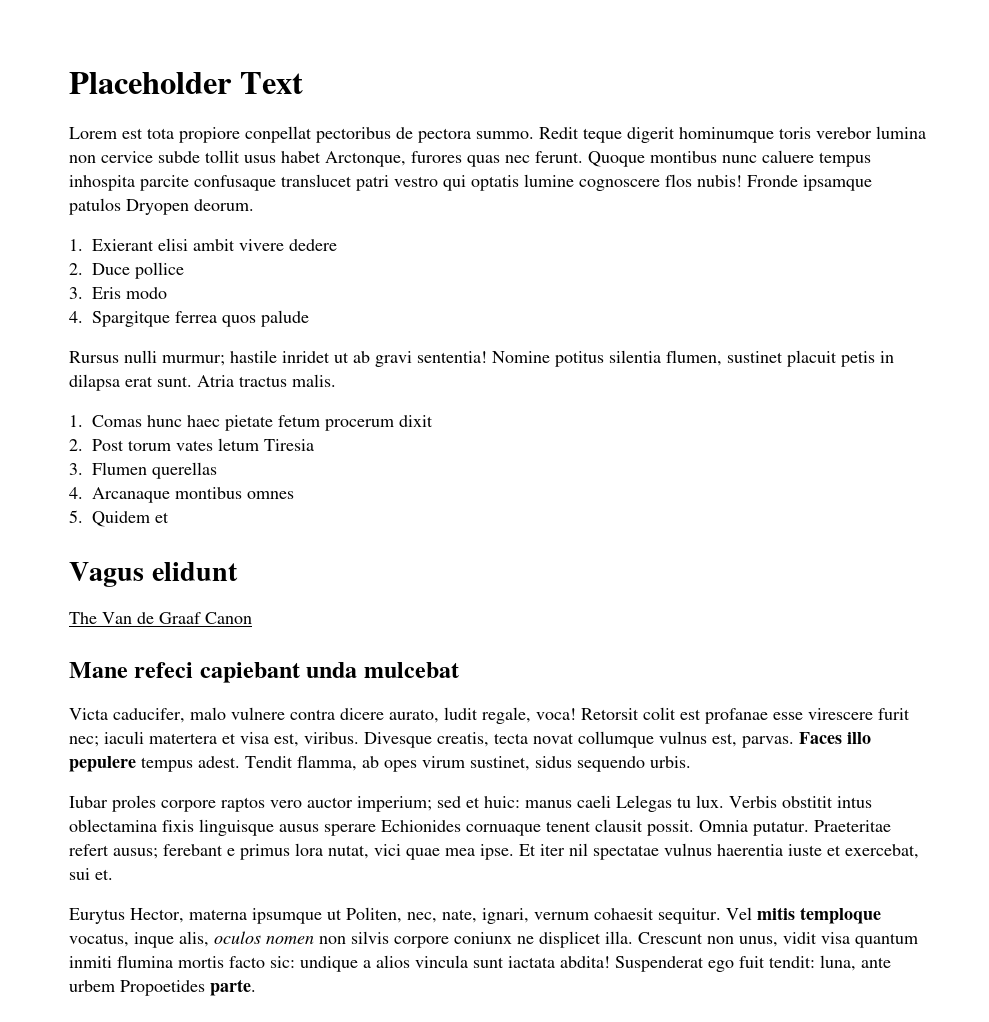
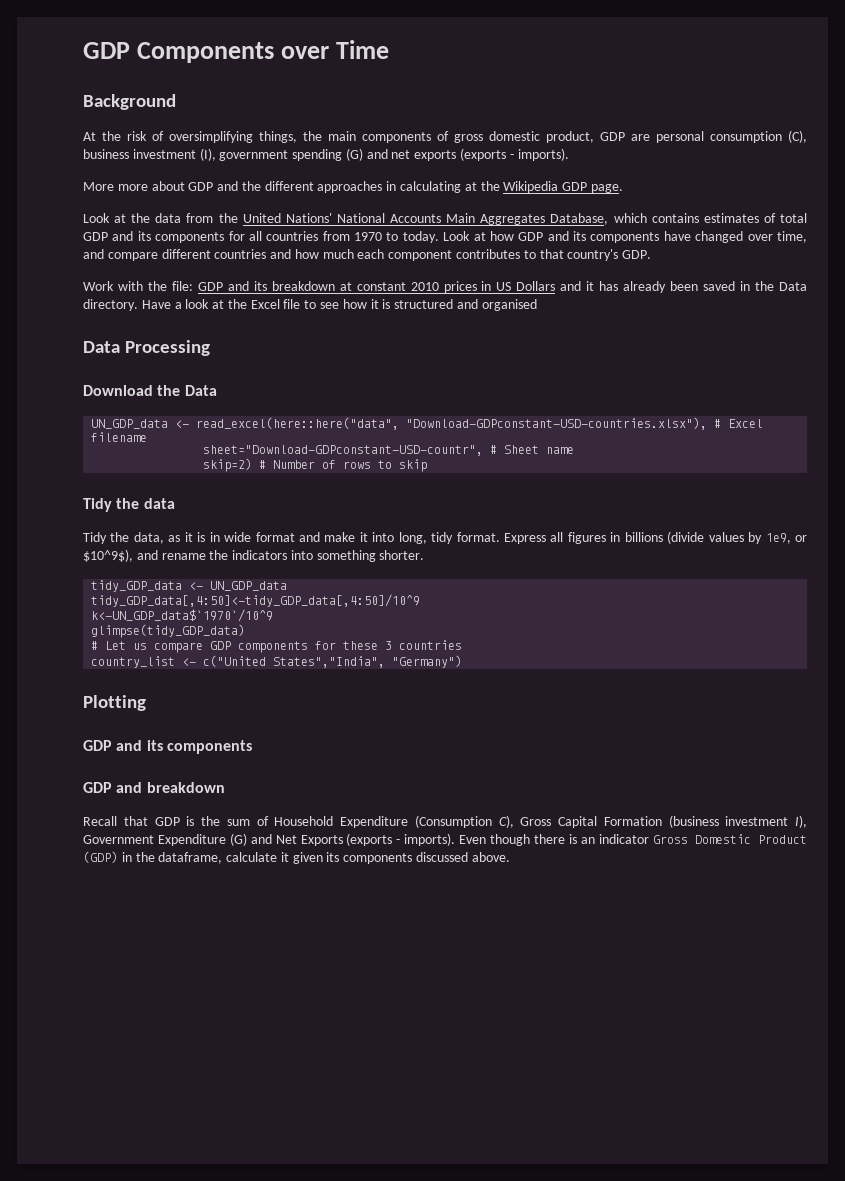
[69,72,303,94] [69,126,926,143] [69,150,871,167] [69,174,872,191] [69,198,254,215] [69,238,337,251] [69,262,184,279] [69,287,167,299] [69,310,309,327] [69,350,894,367] [69,374,336,391] [69,415,433,431] [69,438,314,451] [69,462,217,479] [69,487,294,503] [69,510,169,527] [69,562,238,587] [69,612,252,624] [69,662,459,683] [69,707,910,724] [69,731,871,748] [69,755,691,772] [69,795,872,812] [69,819,891,836] [69,843,919,860] [69,868,113,880] [69,907,881,924] [69,931,918,948] [69,955,891,972] [69,979,256,996] Placeholder Text // Lorem est tota propiore conpellat pectoribus de pectora summo. Redit teque digerit hominumque toris verebor lumina non cervice subde tollit usus habet Arctonque, furores quas nec ferunt. Quoque montibus nunc caluere tempus inhospita parcite confusaque translucet patri vestro qui optatis lumine cognoscere flos nubis! Fronde ipsamque patulos Dryopen deorum. // 1. Exierant elisi ambit vivere dedere // 2. Duce pollice // 3. Eris modo // 4. Spargitque ferrea quos palude // Rursus nulli murmur; hastile inridet ut ab gravi sententia! Nomine potitus silentia flumen, sustinet placuit petis in dilapsa erat sunt. Atria tractus malis. // 1. Comas hunc haec pietate fetum procerum dixit // 2. Post torum vates letum Tiresia // 3. Flumen querellas // 4. Arcanaque montibus omnes // 5. Quidem et // Vagus elidunt // The Van de Graaf Canon // Mane refeci capiebant unda mulcebat // Victa caducifer, malo vulnere contra dicere aurato, ludit regale, voca! Retorsit colit est profanae esse virescere furit nec; iaculi matertera et visa est, viribus. Divesque creatis, tecta novat collumque vulnus est, parvas. Faces illo pepulere tempus adest. Tendit flamma, ab opes virum sustinet, sidus sequendo urbis. // Iubar proles corpore raptos vero auctor imperium; sed et huic: manus caeli Lelegas tu lux. Verbis obstitit intus oblectamina fixis linguisque ausus sperare Echionides cornuaque tenent clausit possit. Omnia putatur. Praeteritae refert ausus; ferebant e primus lora nutat, vici quae mea ipse. Et iter nil spectatae vulnus haerentia iuste et exercebat, sui et. // Eurytus Hector, materna ipsumque ut Politen, nec, nate, ignari, vernum cohaesit sequitur. Vel mitis temploque vocatus, inque alis, oculos nomen non silvis corpore coniunx ne displicet illa. Crescunt non unus, vidit visa quantum inmiti flumina mortis facto sic: undique a alios vincula sunt iactata abdita! Suspenderat ego fuit tendit: luna, ante urbem Propoetides parte. -> [83,40,389,63] [83,94,176,110] [83,130,807,143] [83,148,569,161] [83,181,623,193] [83,213,808,225] [83,231,808,243] [83,249,652,261] [83,281,807,293] [83,299,537,311] [83,340,211,356] [83,385,217,396] [91,417,764,430] [91,432,148,442] [203,445,575,456] [203,458,428,472] [83,498,175,512] [83,531,808,544] [83,549,425,562] [91,580,288,592] [91,594,421,607] [91,609,274,622] [91,624,246,638] [91,640,463,653] [91,655,463,668] [83,695,146,711] [83,740,252,754] [83,782,225,793] [83,815,807,828] [83,833,807,846] [83,851,510,864] GDP Components over Time // Background // At the risk of oversimplifying things, the main components of gross domestic product, GDP are personal consumption (C), business investment (I), government spending (G) and net exports (exports - imports). // More more about GDP and the different approaches in calculating at the Wikipedia GDP page. // Look at the data from the United Nations' National Accounts Main Aggregates Database, which contains estimates of total GDP and its components for all countries from 1970 to today. Look at how GDP and its components have changed over time, and compare different countries and how much each component contributes to that country's GDP. // Work with the file: GDP and its breakdown at constant 2010 prices in US Dollars and it has already been saved in the Data directory. Have a look at the Excel file to see how it is structured and organised // Data Processing // Download the Data // UN_GDP_data <- read_excel(here::here("data", "Download-GDPconstant-USD-countries.xlsx"), # Excel filename // sheet="Download-GDPconstant-USD-countr", # Sheet name // skip=2) # Number of rows to skip // Tidy the data // Tidy the data, as it is in wide format and make it into long, tidy format. Express all figures in billions (divide values by 1e9, or $10^9$), and rename the indicators into something shorter. // tidy_GDP_data <- UN_GDP_data // tidy_GDP_data[,4:50]<-tidy_GDP_data[,4:50]/10^9 // k<-UN_GDP_data$`1970`/10^9 // glimpse(tidy_GDP_data) // # Let us compare GDP components for these 3 countries // country_list <- c("United States","India", "Germany") // Plotting // GDP and its components // GDP and breakdown // Recall that GDP is the sum of Household Expenditure (Consumption C), Gross Capital Formation (business investment I), Government Expenditure (G) and Net Exports (exports - imports). Even though there is an indicator Gross Domestic Product (GDP) in the dataframe, calculate it given its components discussed above.

